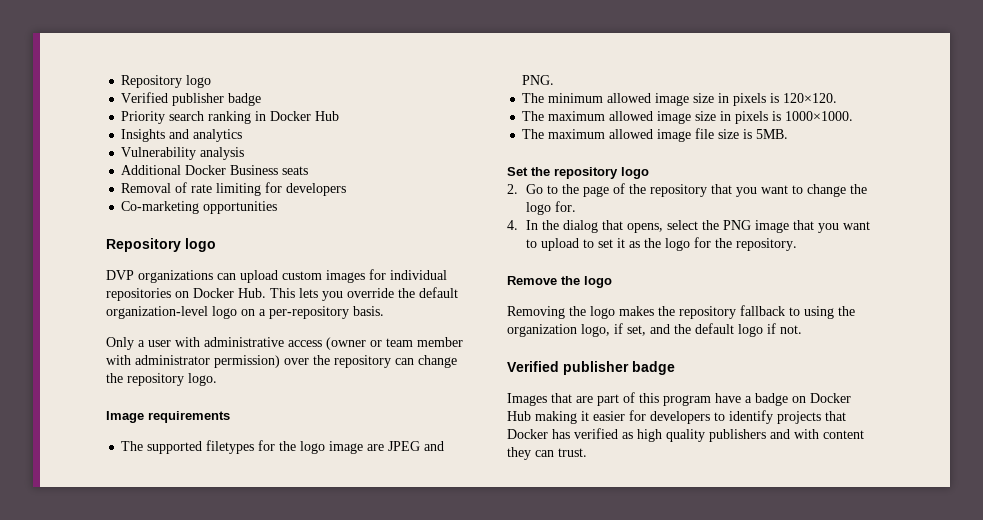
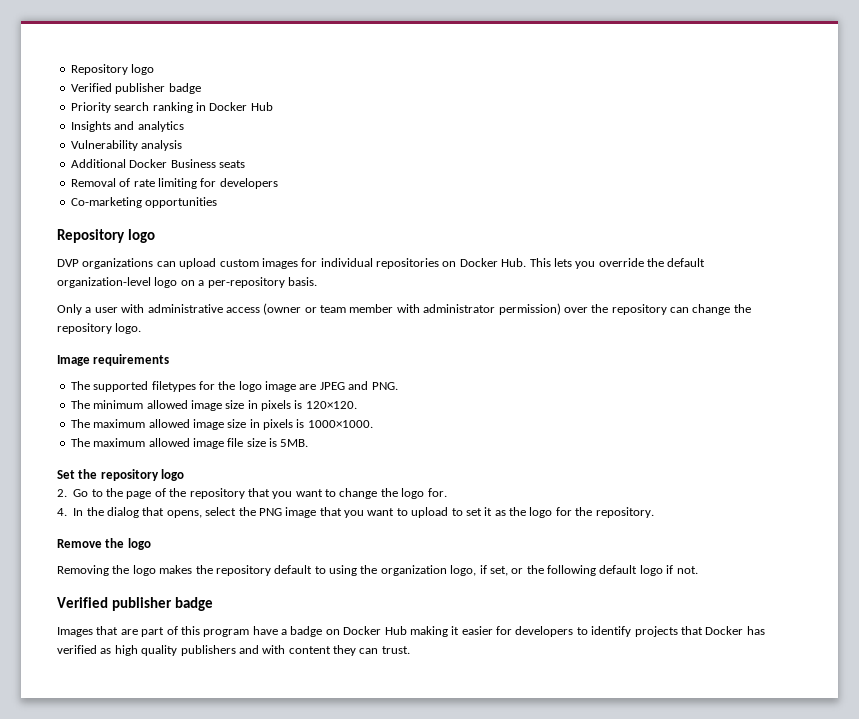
[740,305,785,316] fallback -> [274,565,313,574] default
[650,324,691,334] and the -> [511,565,596,576] or the following

